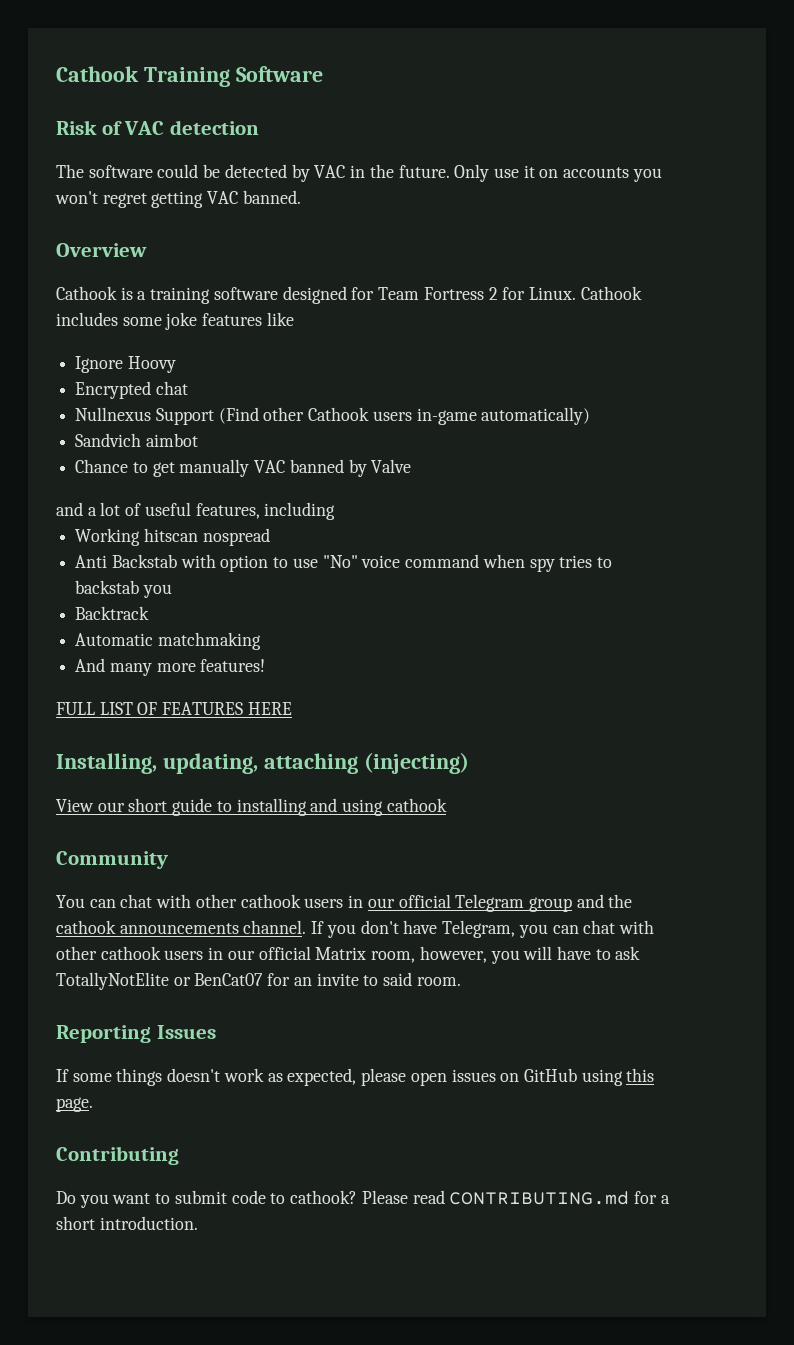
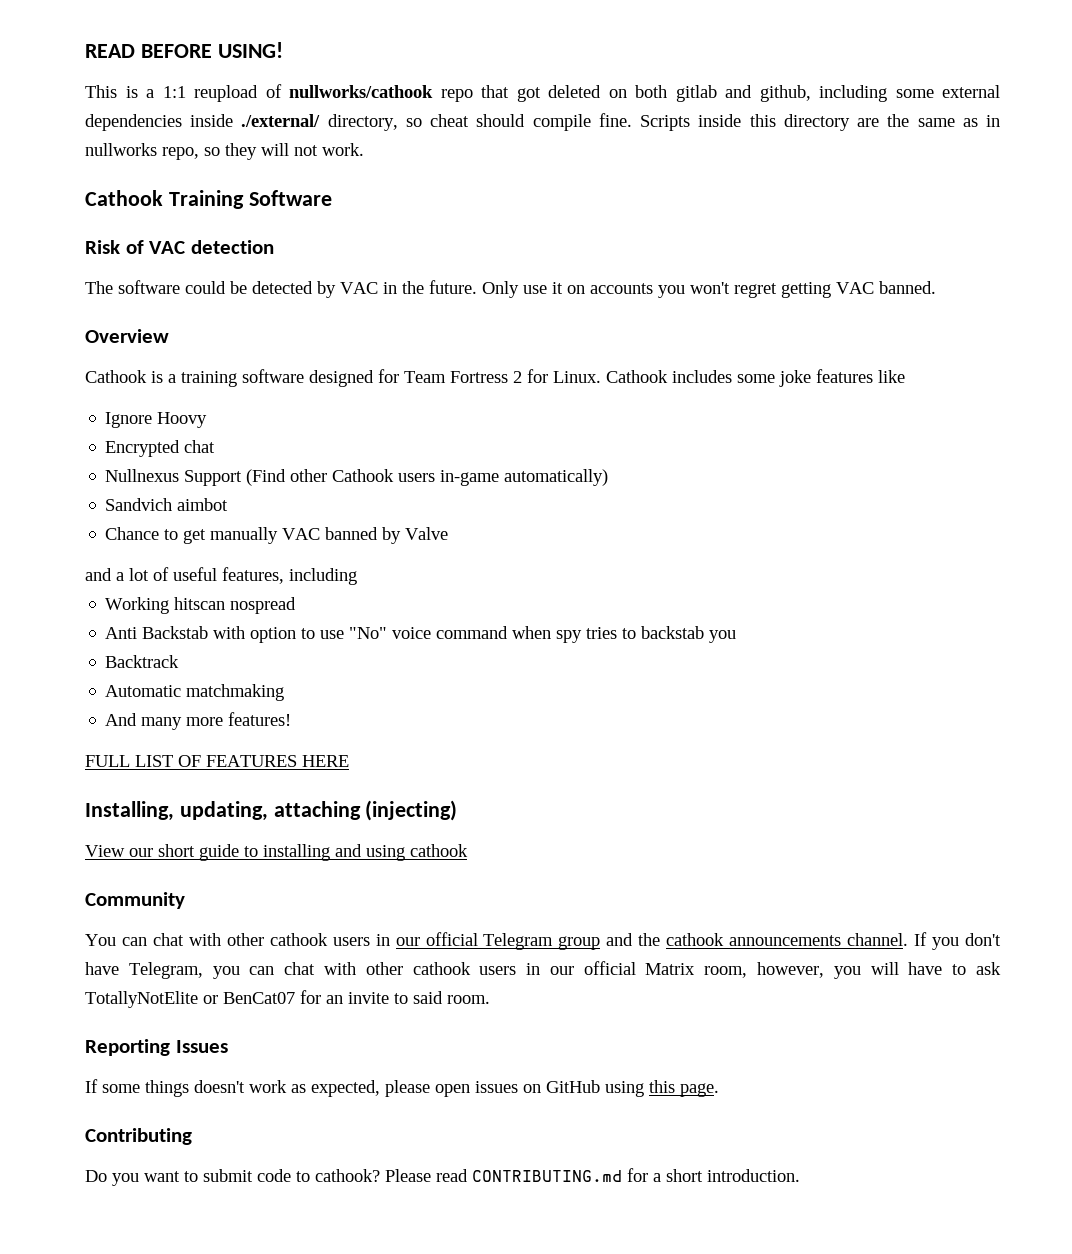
(56, 74) none -> [85,42,283,58] [85,84,1000,102] [85,113,1001,131] [85,143,364,160] READ BEFORE USING! // This is a 1:1 reupload of nullworks/cathook repo that got deleted on both gitlab and github, including some external dependencies inside ./external/ directory, so cheat should compile fine. Scripts inside this directory are the same as in nullworks repo, so they will not work. //

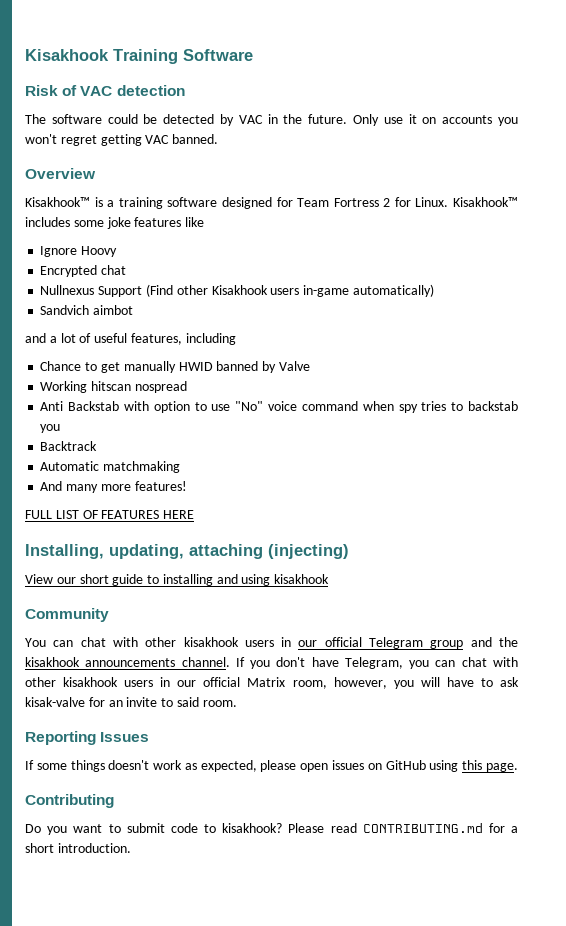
[85,42,283,58] [85,84,1000,102] [85,113,1001,131] [85,143,364,160] [85,190,163,206] READ BEFORE USING! // This is a 1:1 reupload of nullworks/cathook repo that got deleted on both gitlab and github, including some external dependencies inside ./external/ directory, so cheat should compile fine. Scripts inside this directory are the same as in nullworks repo, so they will not work. // Cathook -> [25,49,109,61] Kisakhook
[85,370,147,383] Cathook -> [25,197,90,207] Kisakhook™
[606,370,668,383] Cathook -> [452,197,518,207] Kisakhook™
[332,469,395,482] Cathook -> [211,285,268,295] Kisakhook
[105,527,449,544] // Chance to get manually VAC banned by Valve -> (134, 310) none
(357, 576) none -> [40,361,310,373] // Chance to get manually HWID banned by Valve
[410,844,468,857] cathook -> [274,574,330,584] kisakhook
[269,933,328,946] cathook -> [183,637,239,647] kisakhook
[666,933,725,946] cathook -> [25,657,80,667] kisakhook
[412,962,471,975] cathook -> [63,677,119,687] kisakhook
[85,991,295,1008] TotallyNotElite or BenCat07 -> [25,697,85,707] kisak-valve
[315,1169,380,1182] cathook? -> [222,823,283,833] kisakhook?

